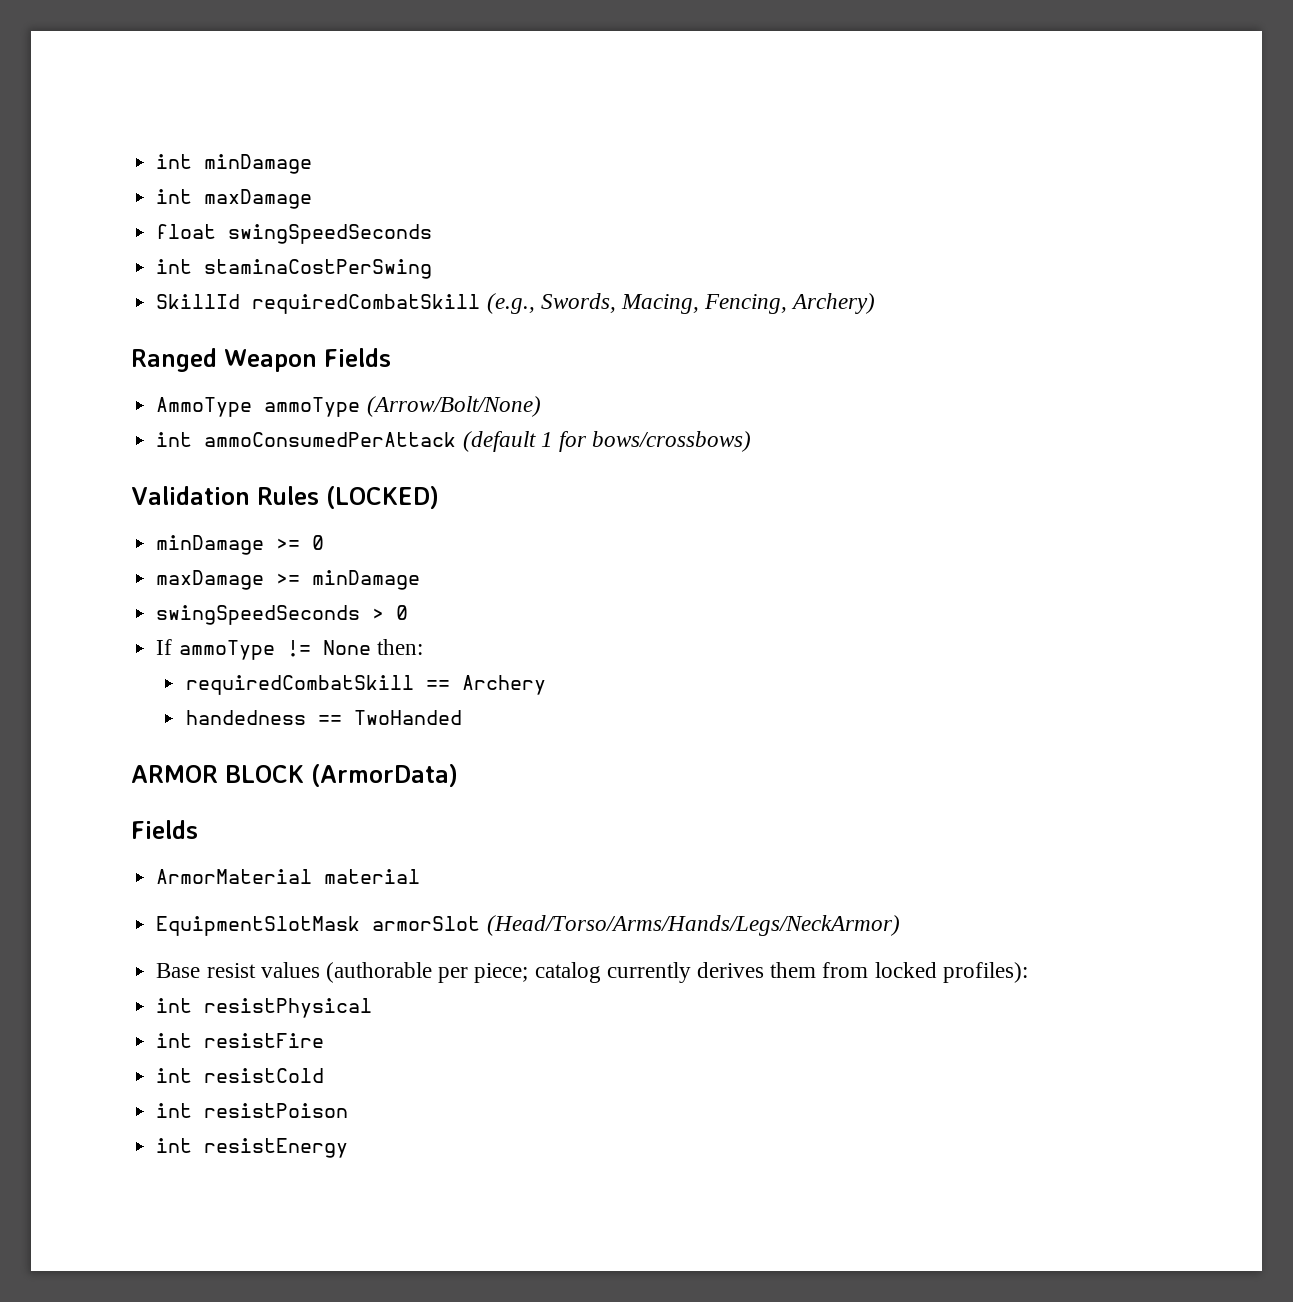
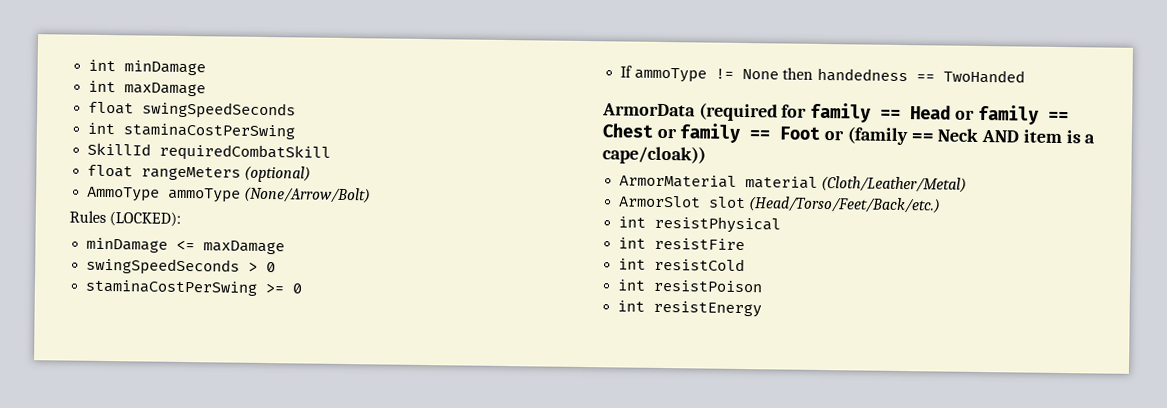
[486,293,876,314] [131,348,391,372] [156,396,541,417] [156,431,752,452] [131,486,439,509] [156,535,325,555] [156,570,421,590] (e.g., Swords, Macing, Fencing, Archery) // Ranged Weapon Fields // AmmoType ammoType (Arrow/Bolt/None) // int ammoConsumedPerAttack (default 1 for bows/crossbows) // Validation Rules (LOCKED) // minDamage >= 0 // maxDamage >= minDamage -> [87,164,312,183] [87,186,372,204] [69,210,182,227] [86,237,286,255] // float rangeMeters (optional) // AmmoType ammoType (None/Arrow/Bolt) // Rules (LOCKED): // minDamage <= maxDamage
(409, 612) none -> [85,279,303,296] // staminaCostPerSwing >= 0
[376,639,423,655] [185,675,546,695] then: // requiredCombatSkill == Archery // -> [782,67,814,80] then
[131,764,458,787] [131,820,198,839] [156,869,421,884] [156,915,900,936] [156,962,1028,983] ARMOR BLOCK (ArmorData) // Fields // ArmorMaterial material // EquipmentSlotMask armorSlot (Head/Torso/Arms/Hands/Legs/NeckArmor) // Base resist values (authorable per piece; catalog currently derives them from locked profiles): -> [602,102,1069,125] [602,123,1096,146] [602,145,706,165] [619,174,968,193] [618,195,942,214] ArmorData (required for family == Head or family == Chest or family == Foot or (family == Neck AND item is a cape/cloak)) // ArmorMaterial material (Cloth/Leather/Metal) // ArmorSlot slot (Head/Torso/Feet/Back/etc.)

